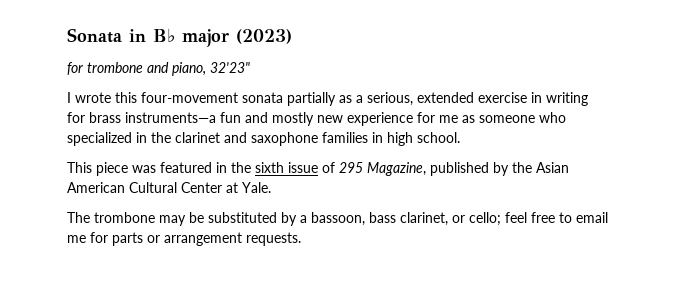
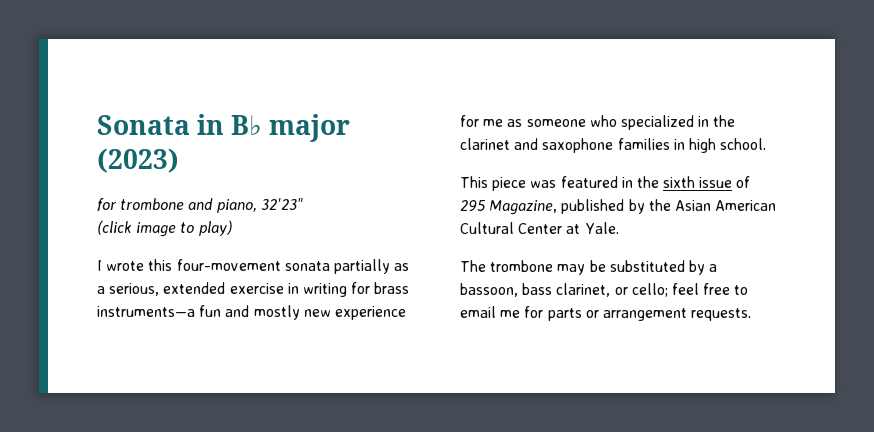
(250, 67) none -> [97,220,232,237] // (click image to play)

